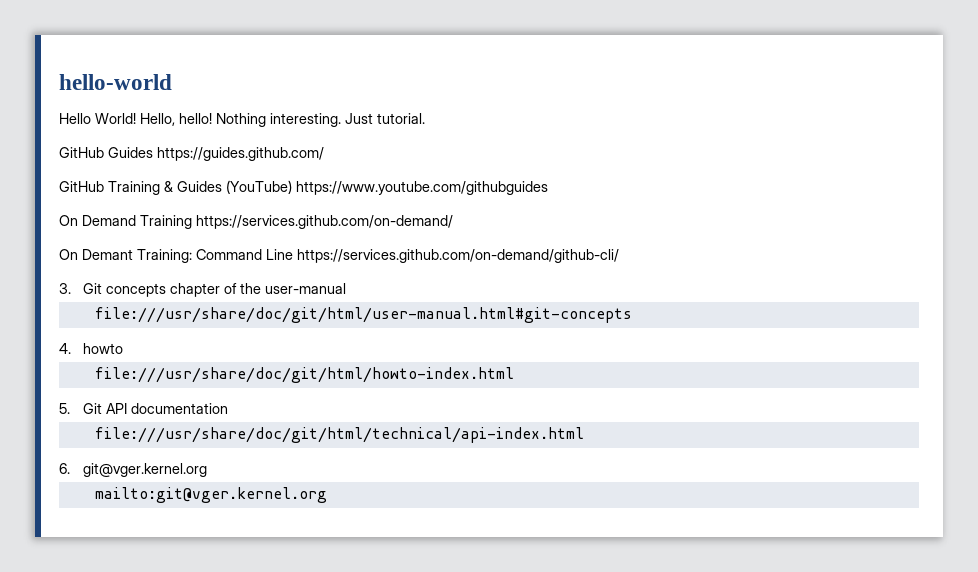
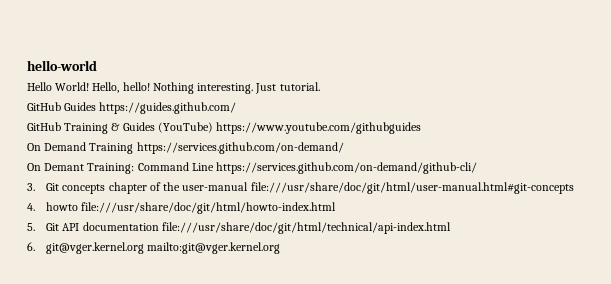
(346, 288) // -> (249, 186) none
(123, 348) // -> (79, 206) none
(228, 408) // -> (159, 226) none
(207, 470) // -> (145, 248) none

